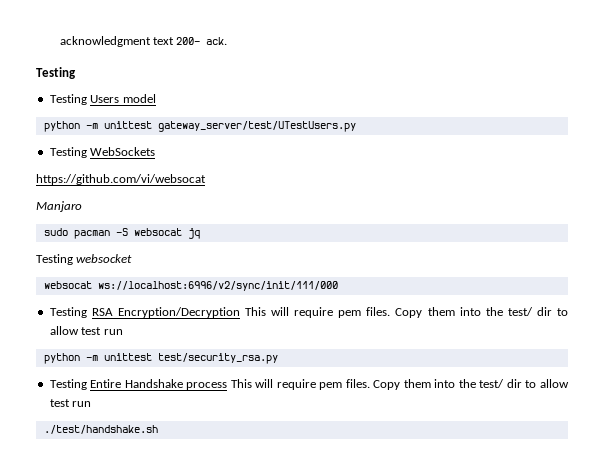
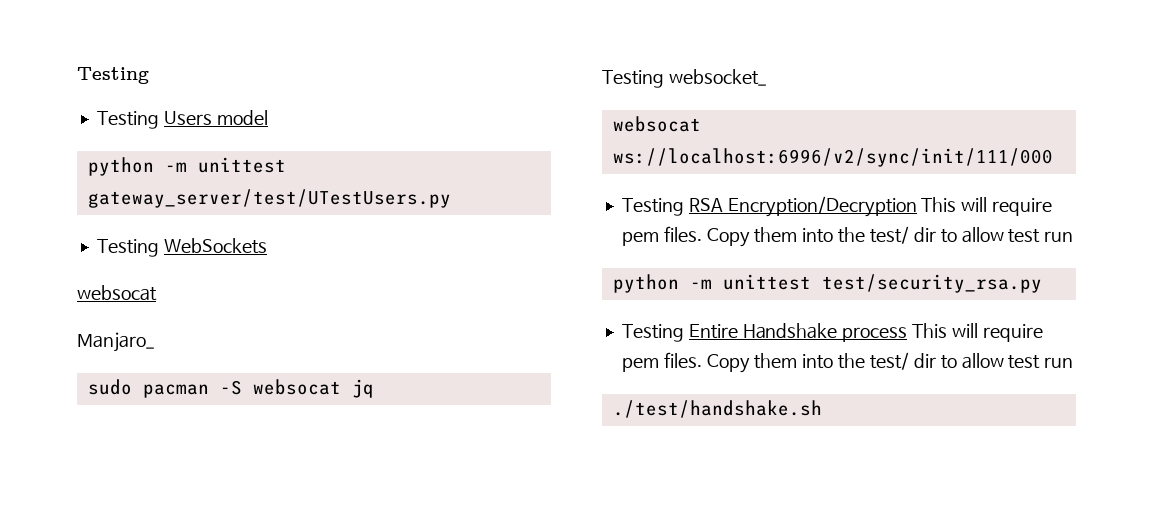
[59,36,228,47] acknowledgment text 200- ack. // -> (77, 75) none
[36,174,206,185] [36,201,82,212] https://github.com/vi/websocat // Manjaro -> [77,285,157,301] [77,332,154,352] websocat // Manjaro_
[76,254,133,263] websocket -> [668,69,766,86] websocket_

